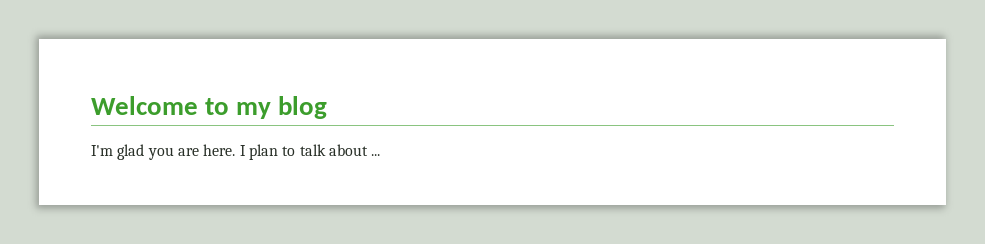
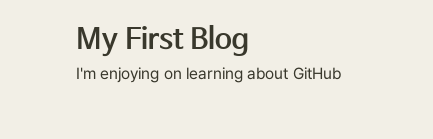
[91,96,328,119] [91,144,381,160] Welcome to my blog // I'm glad you are here. I plan to talk about ... -> [76,24,250,57] [76,67,341,83] My First Blog // I'm enjoying on learning about GitHub

